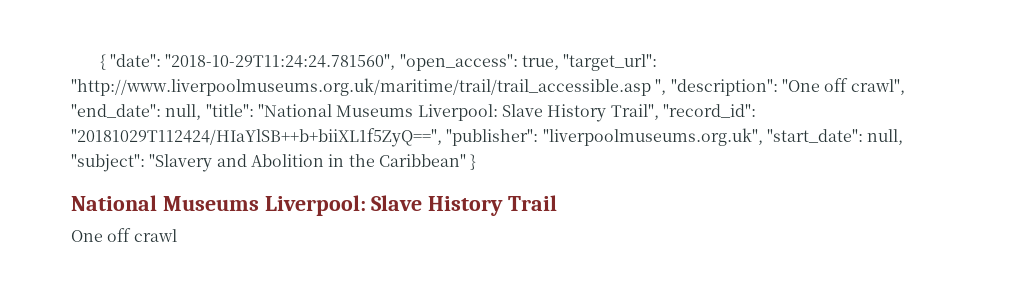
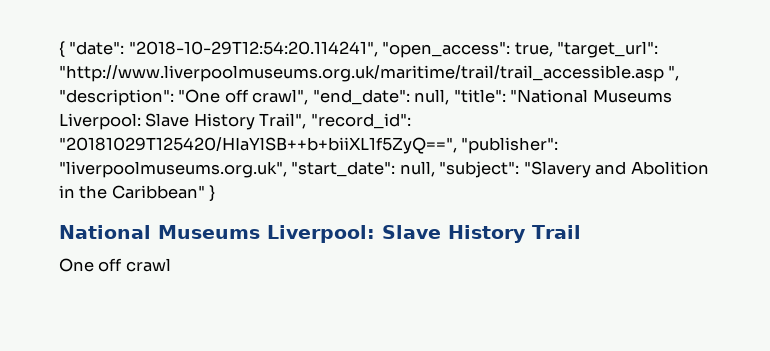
[165,54,396,70] "2018-10-29T11:24:24.781560", -> [128,41,378,57] "2018-10-29T12:54:20.114241",
[71,128,442,147] "20181029T112424/HIaYlSB++b+biiXL1f5ZyQ==", -> [59,137,457,154] "20181029T125420/HIaYlSB++b+biiXL1f5ZyQ==",

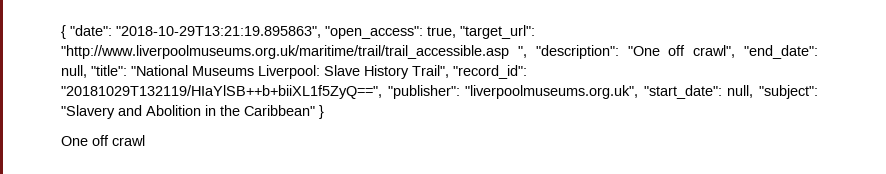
[128,41,378,57] "2018-10-29T12:54:20.114241", -> [116,26,321,38] "2018-10-29T13:21:19.895863",
[59,137,457,154] "20181029T125420/HIaYlSB++b+biiXL1f5ZyQ==", -> [61,85,382,99] "20181029T132119/HIaYlSB++b+biiXL1f5ZyQ==",
[59,225,581,243] // National Museums Liverpool: Slave History Trail -> (324, 112) none

